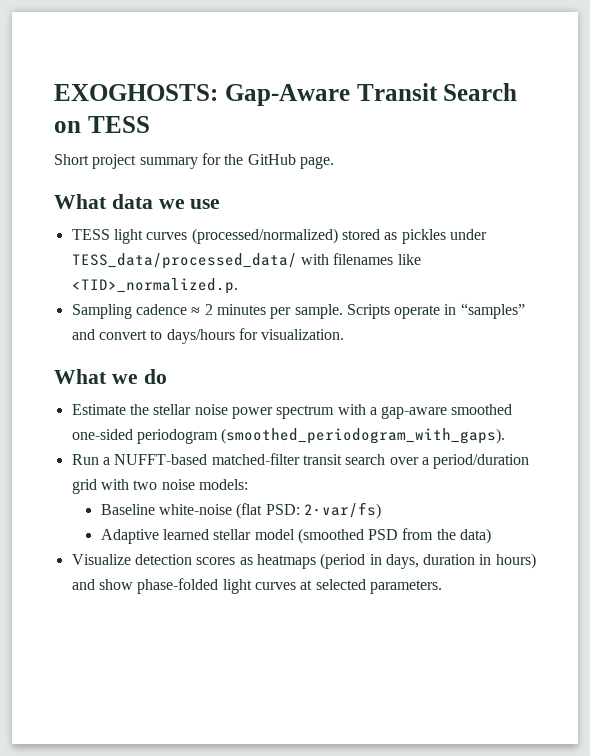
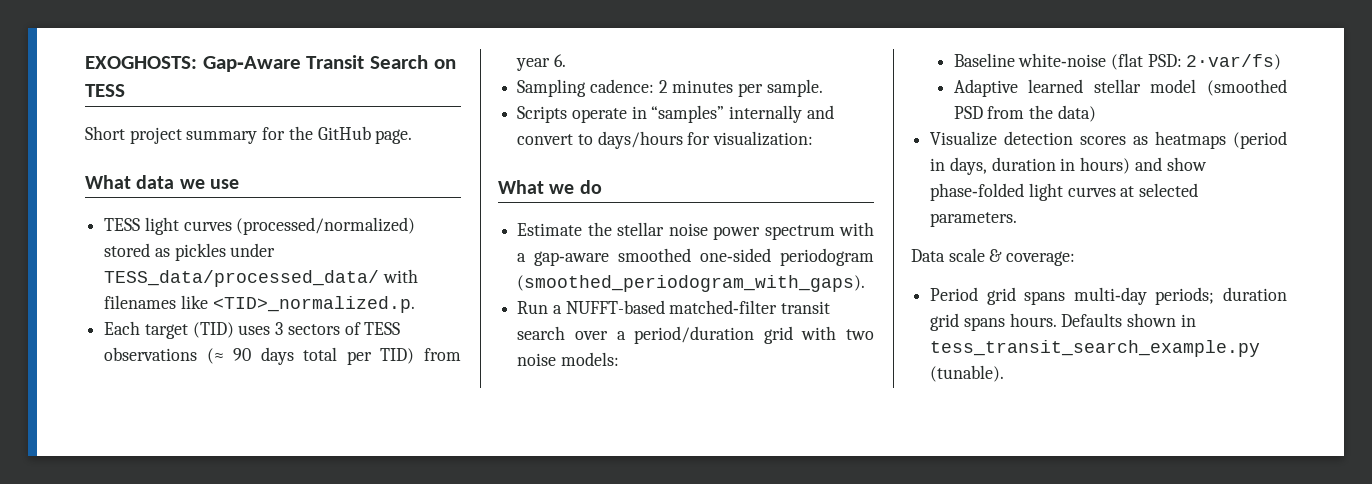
(238, 286) none -> [104,321,401,339] [104,347,461,365] [516,54,566,71] // Each target (TID) uses 3 sectors of TESS observations (≈ 90 days total per TID) from year 6.
[135,304,201,315] cadence ≈ -> [589,79,654,93] cadence:
(343, 311) none -> (823, 88) //
(525, 311) none -> [729,105,803,123] internally
[261,329,345,340] visualization. -> [713,131,814,146] visualization:
(442, 587) none -> [911,248,1076,266] [930,287,1287,305] [930,313,1196,331] [930,340,1261,357] [930,365,1005,382] // Data scale & coverage: // Period grid spans multi‑day periods; duration grid spans hours. Defaults shown in tess_transit_search_example.py (tunable).

